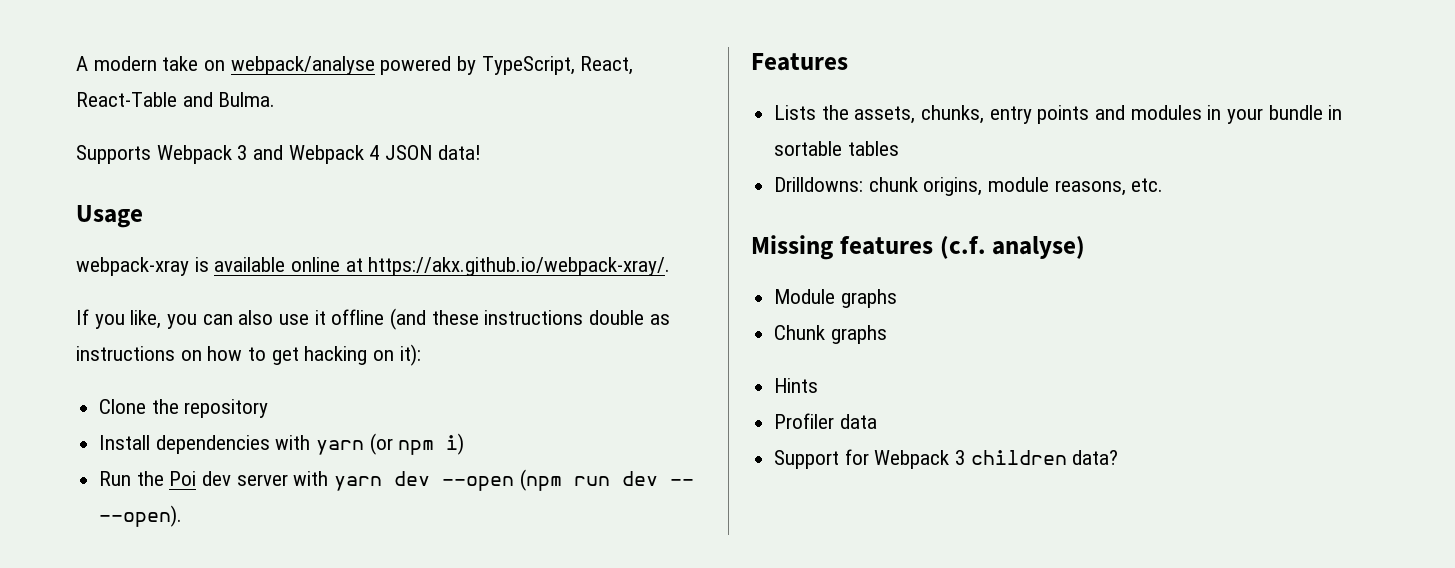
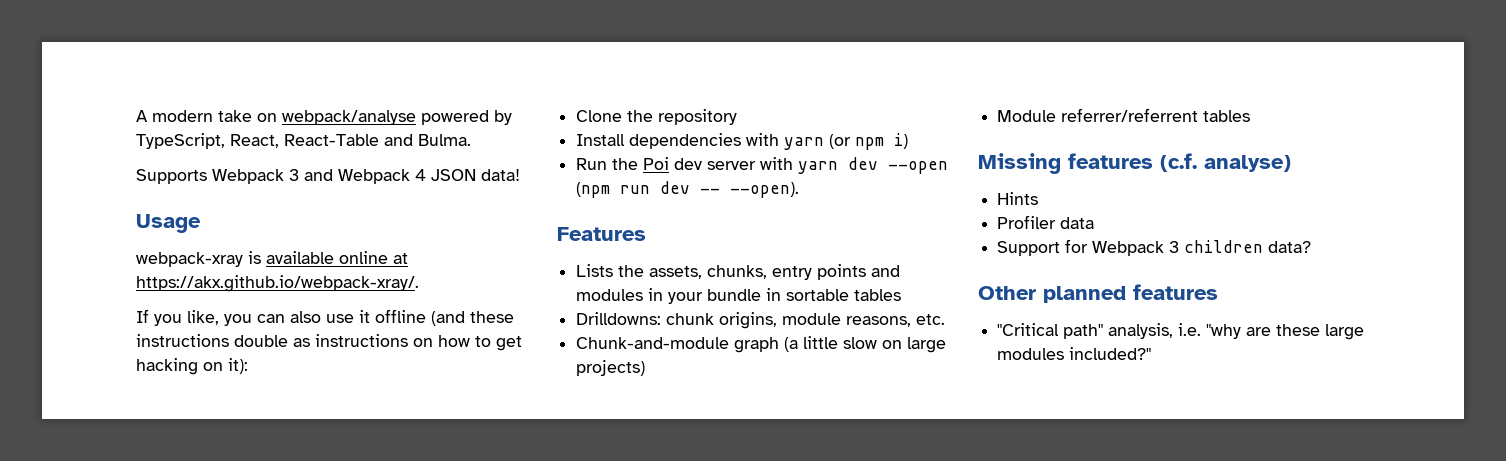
(1164, 185) none -> [576,336,947,353] [576,360,646,376] [997,108,1251,122] // Chunk-and-module graph (a little slow on large projects) // Module referrer/referrent tables
[774,289,897,308] [774,325,887,344] // Module graphs // Chunk graphs -> (1291, 163) none
(1119, 457) none -> [978,284,1218,303] [997,323,1365,340] [997,347,1152,360] // Other planned features // "Critical path" analysis, i.e. "why are these large modules included?"

